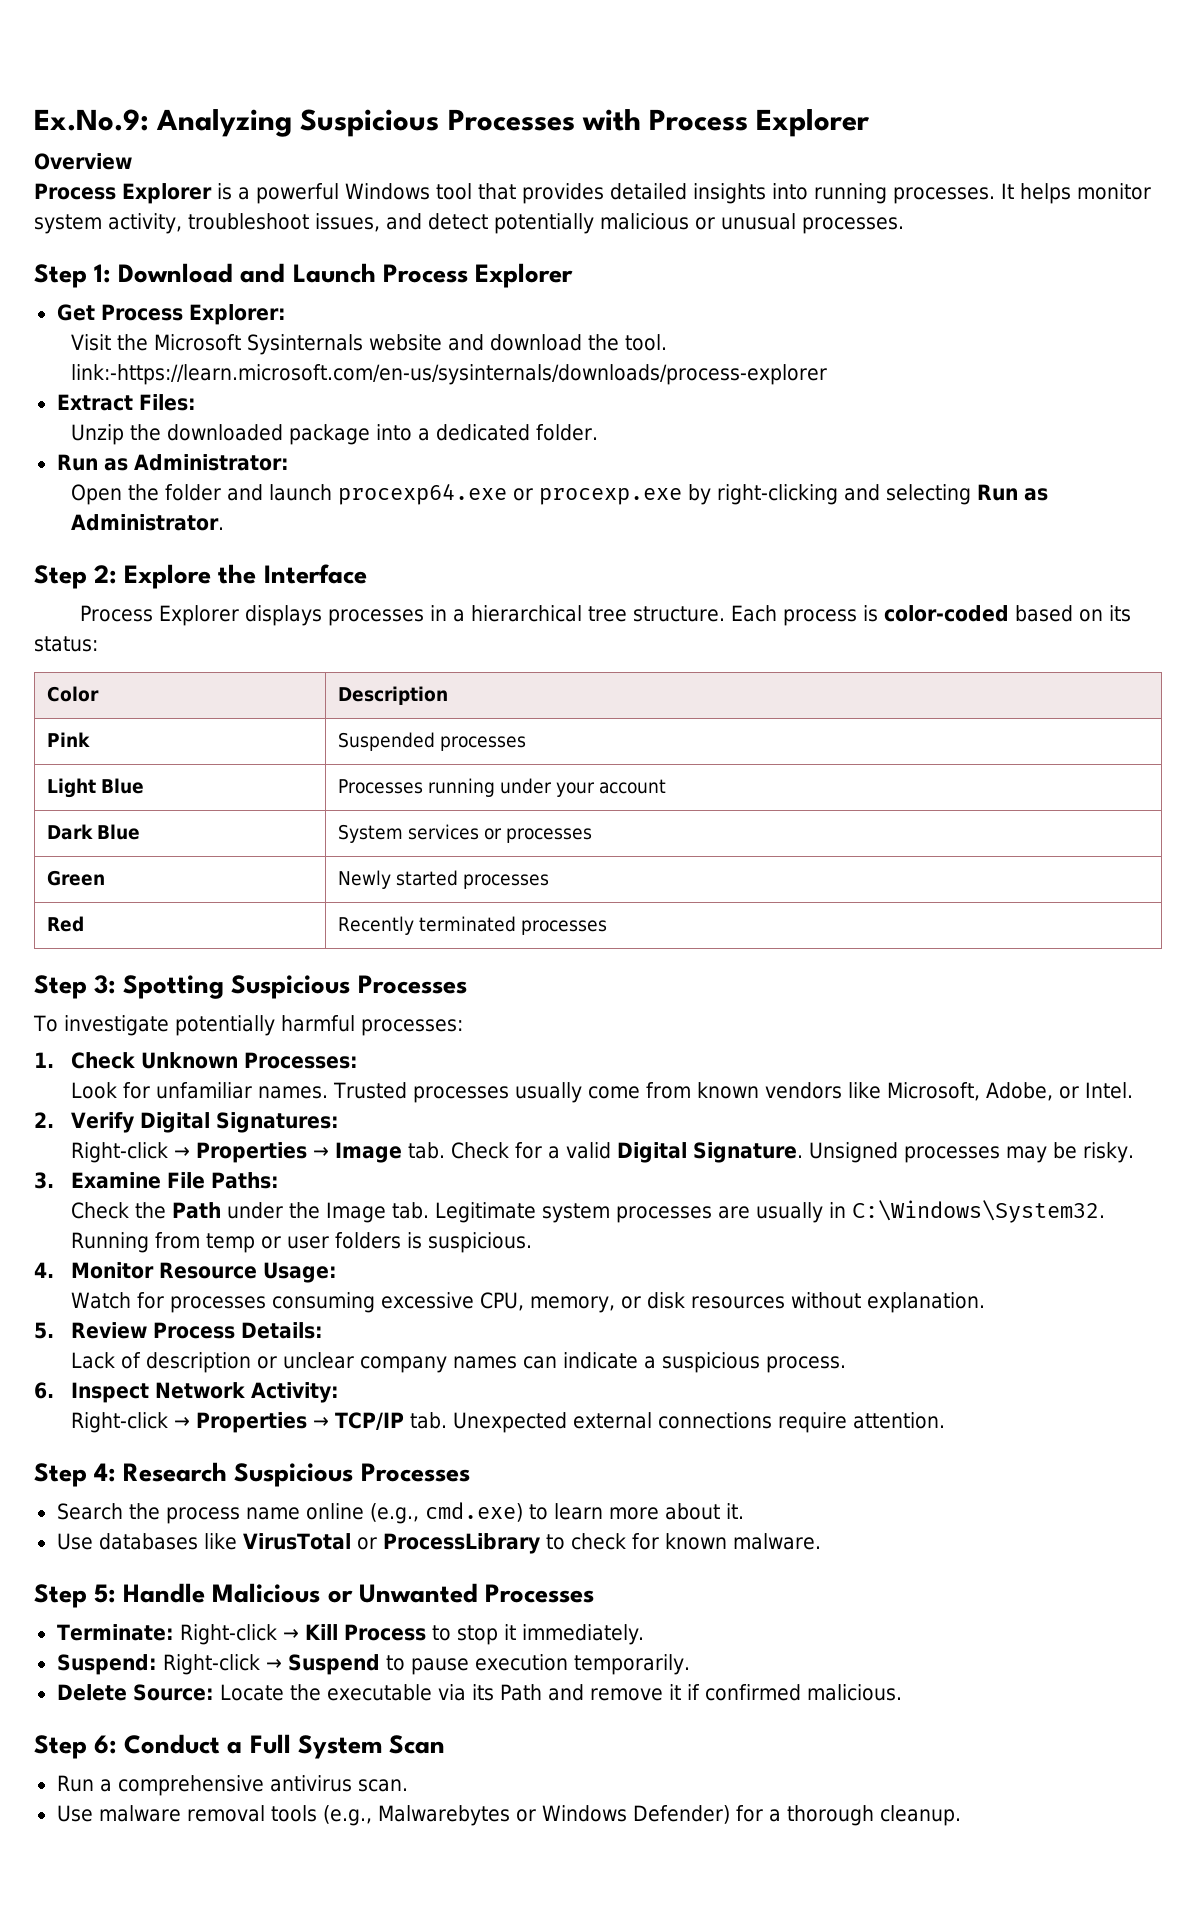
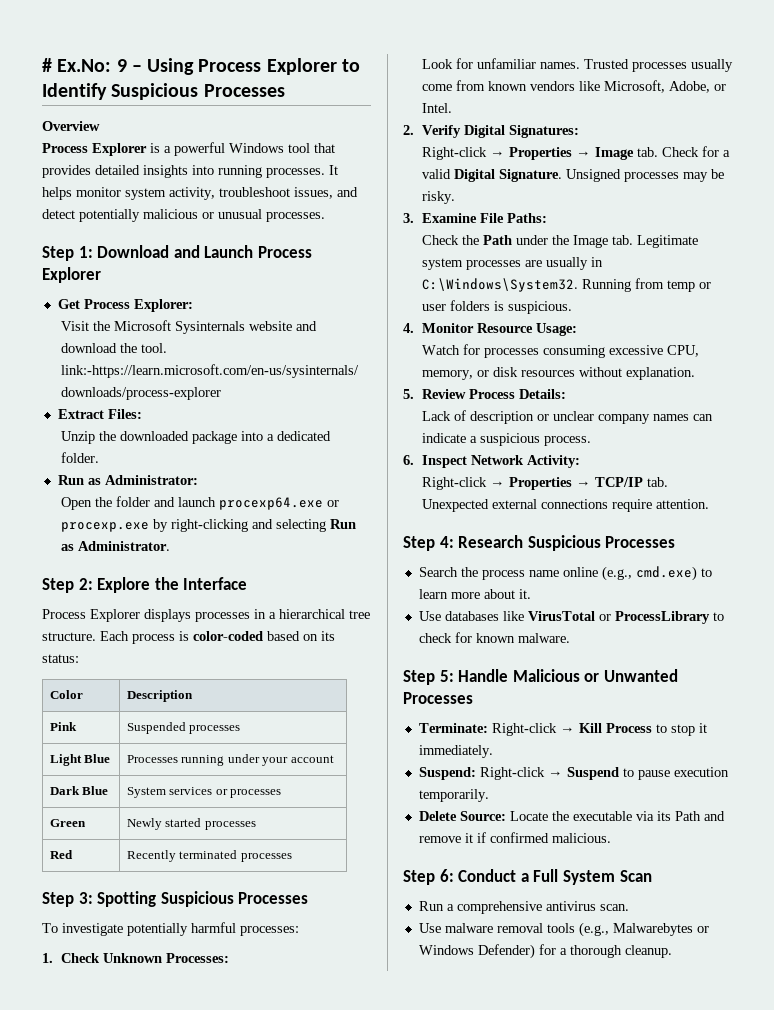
[34,109,871,137] Ex.No.9: Analyzing Suspicious Processes with Process Explorer -> [42,58,360,75] [42,83,285,100] # Ex.No: 9 – Using Process Explorer to Identify Suspicious Processes

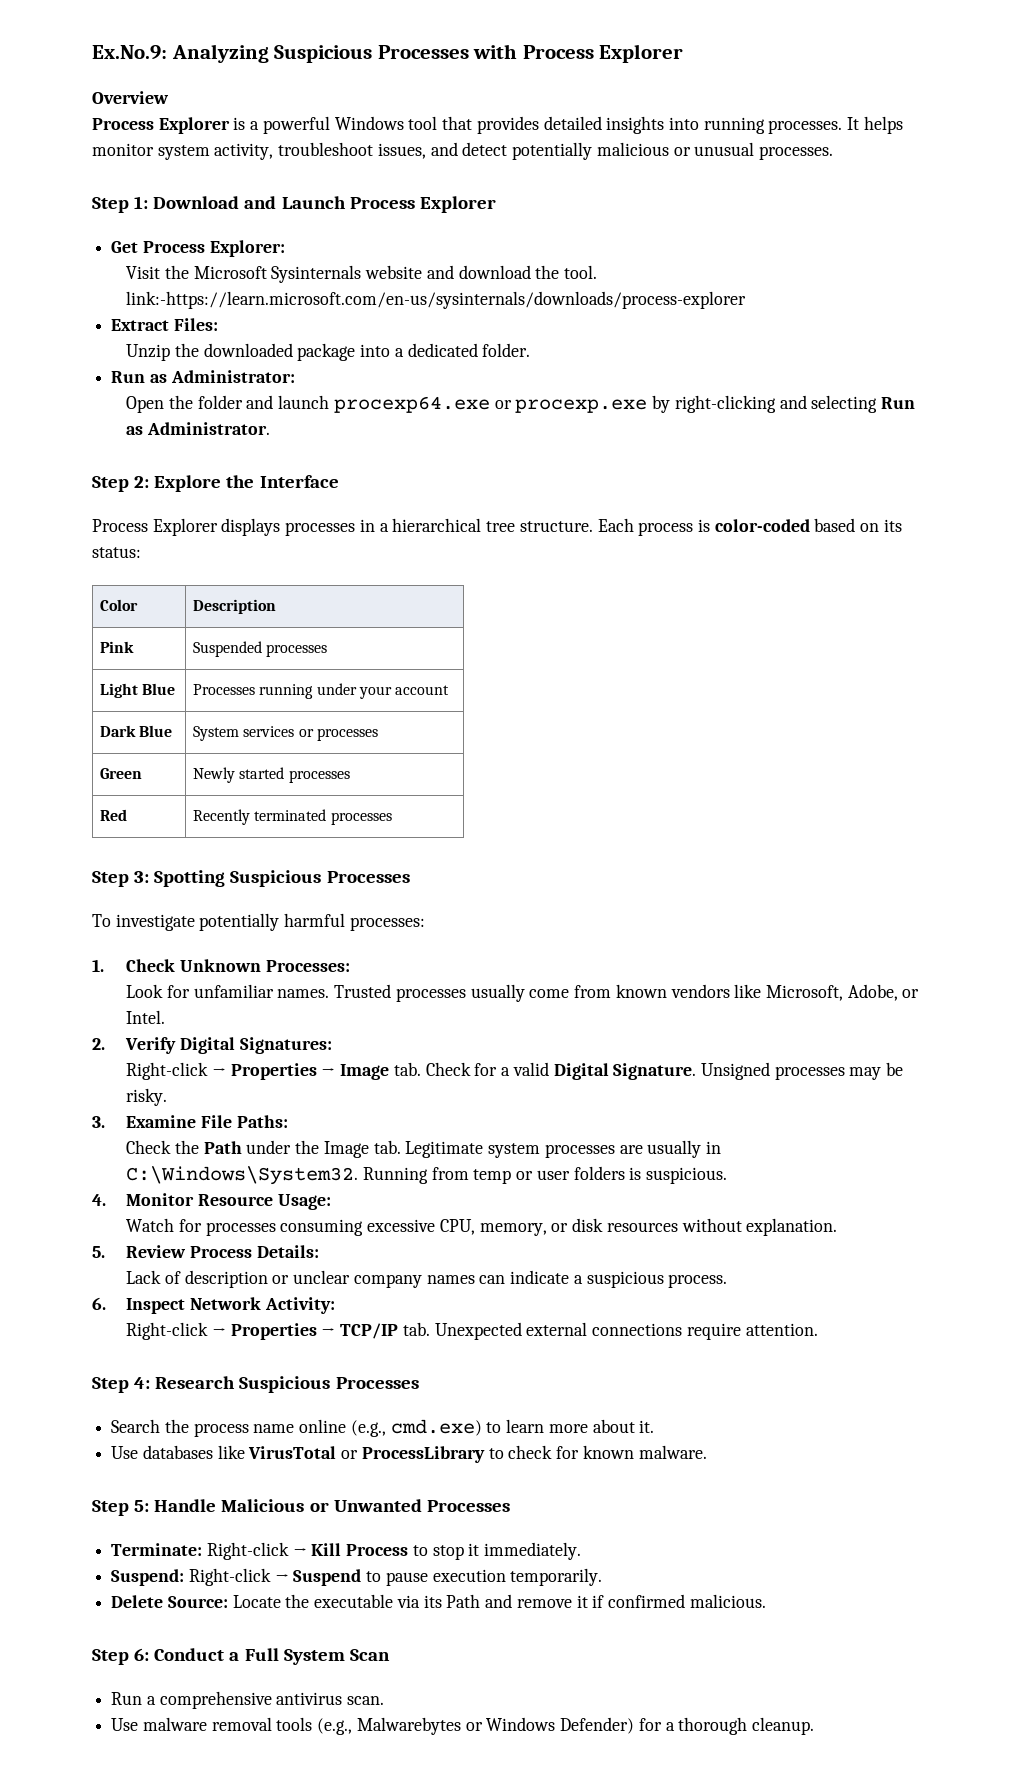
[42,58,360,75] [42,83,285,100] # Ex.No: 9 – Using Process Explorer to Identify Suspicious Processes -> [92,44,684,63] Ex.No.9: Analyzing Suspicious Processes with Process Explorer

